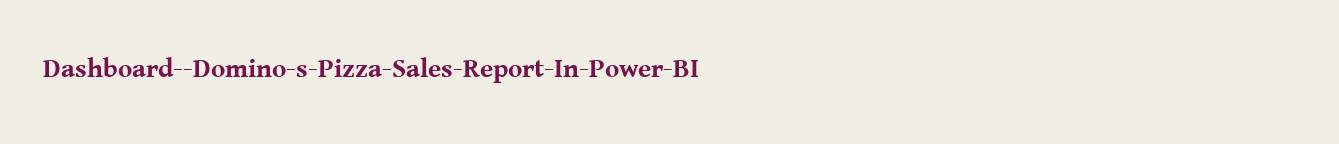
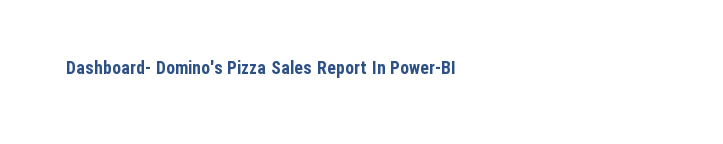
[43,57,699,83] Dashboard--Domino-s-Pizza-Sales-Report-In-Power-BI -> [66,60,457,78] Dashboard- Domino's Pizza Sales Report In Power-BI

